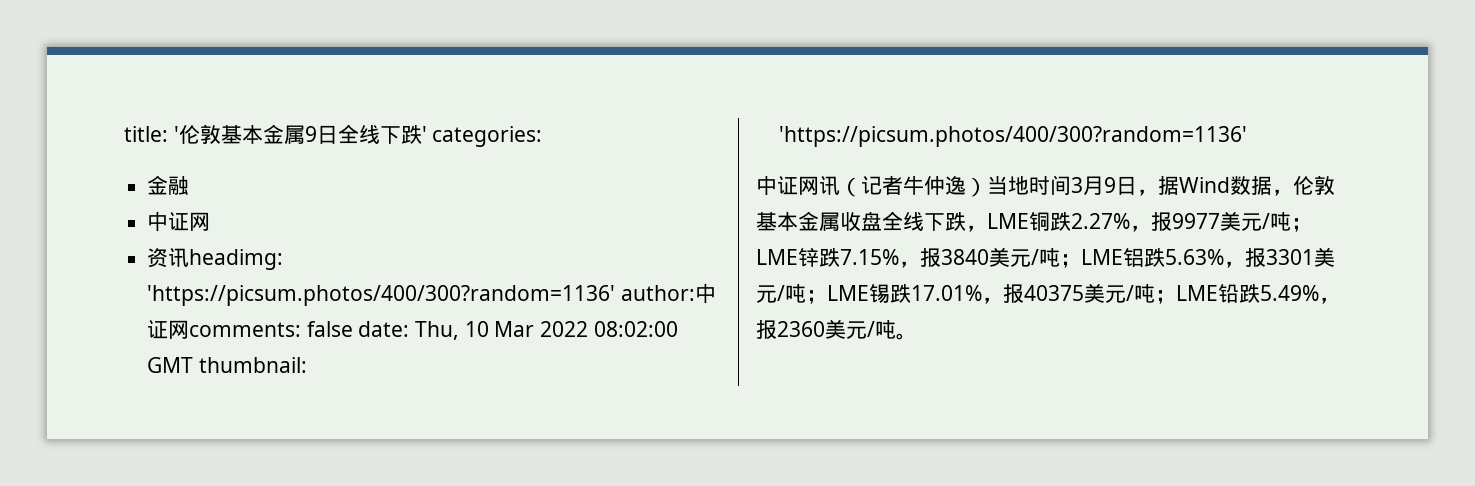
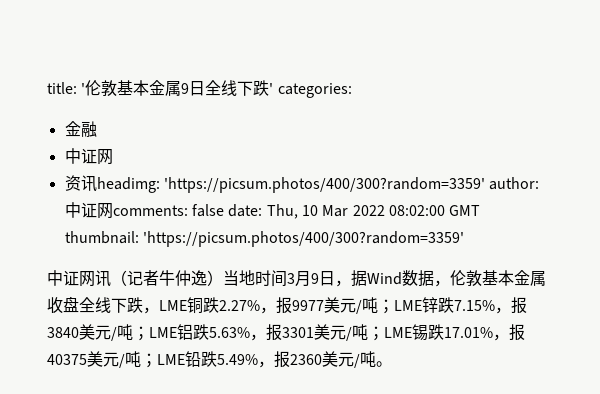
[147,285,616,306] 'https://picsum.photos/400/300?random=1136' -> [163,177,485,193] 'https://picsum.photos/400/300?random=3359'
[779,126,1248,147] 'https://picsum.photos/400/300?random=1136' -> [142,231,464,247] 'https://picsum.photos/400/300?random=3359'

